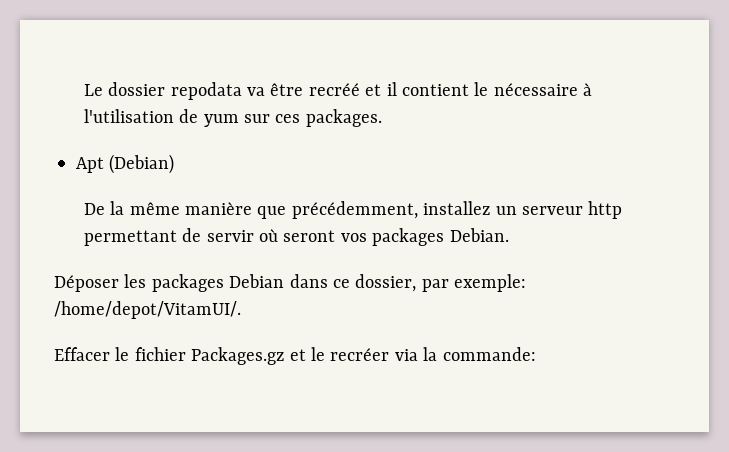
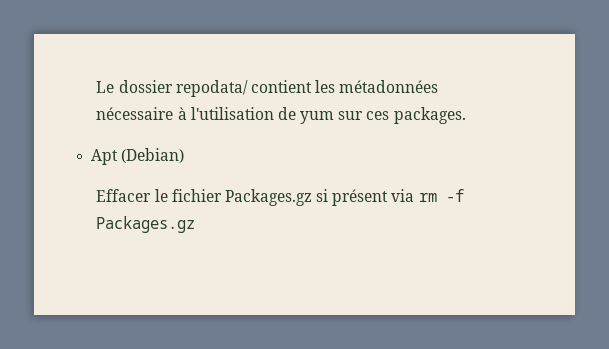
[170,82,489,100] repodata va être recréé et il contient le -> [175,80,439,97] repodata/ contient les métadonnées
[83,201,623,219] [83,228,509,246] [54,274,527,292] [54,301,241,319] [54,347,536,365] De la même manière que précédemment, installez un serveur http permettant de servir où seront vos packages Debian. // Déposer les packages Debian dans ce dossier, par exemple: /home/depot/VitamUI/. // Effacer le fichier Packages.gz et le recréer via la commande: -> [96,189,464,206] [96,216,196,233] Effacer le fichier Packages.gz si présent via rm -f Packages.gz

